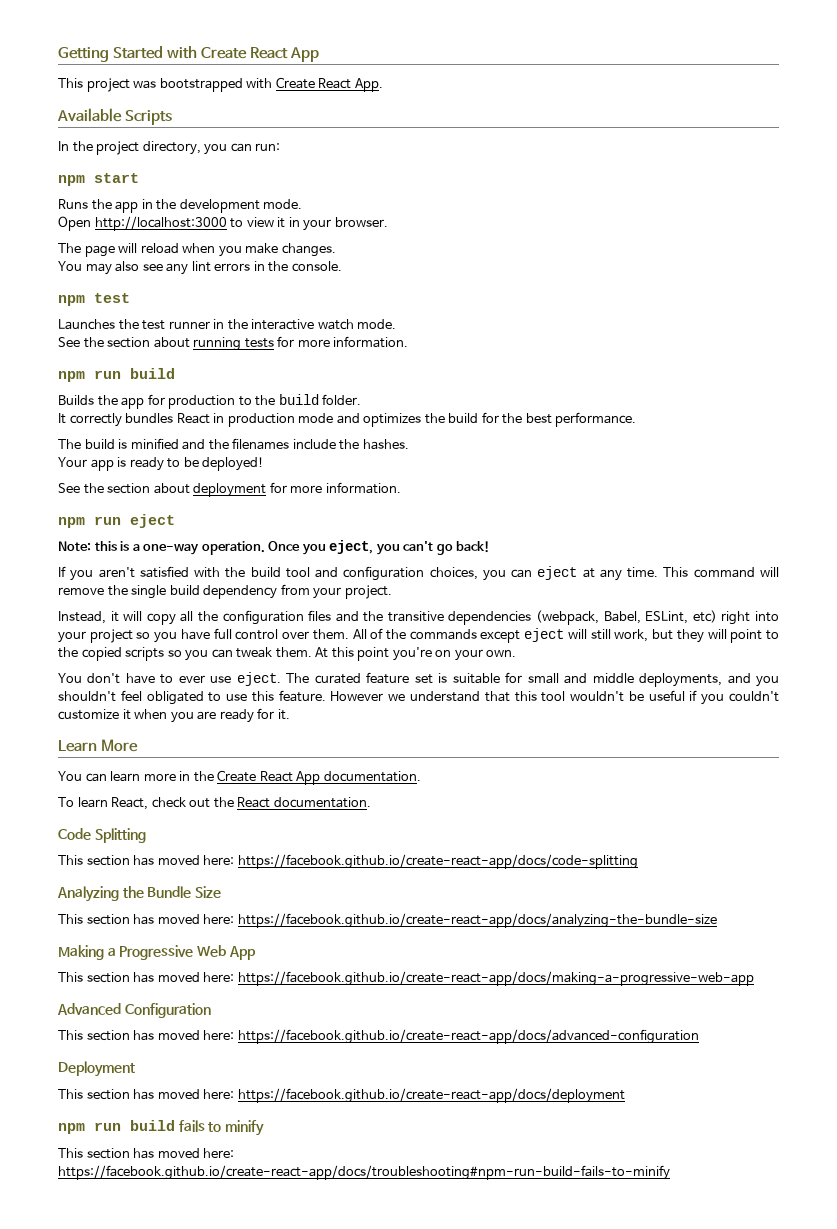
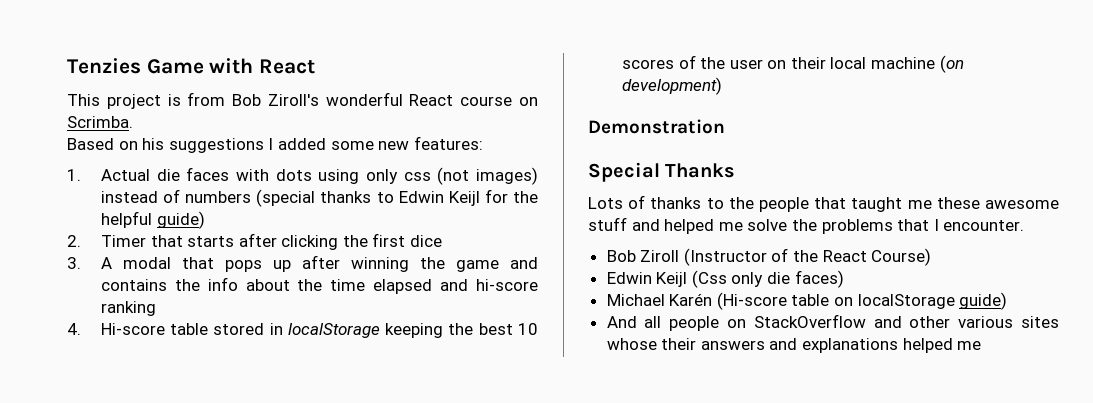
[58,46,319,62] Getting Started with Create React App -> [67,58,316,74] Tenzies Game with React
[133,77,383,92] [57,108,172,125] [58,141,281,155] [58,173,139,186] [58,199,303,213] [58,216,388,231] [58,243,336,257] [58,261,342,275] [58,293,130,306] [58,319,397,330] [58,336,409,351] [58,368,175,382] [58,394,362,409] [58,412,637,427] [58,438,409,450] [58,457,265,471] [58,482,401,497] [58,514,175,528] [58,540,491,555] [58,566,780,581] [58,584,392,599] [58,610,780,625] [58,628,780,643] [58,647,517,661] [58,672,779,687] [58,690,780,705] [58,708,290,723] [58,739,138,752] [58,770,421,785] [58,797,371,810] [58,828,146,843] [58,854,638,869] [57,886,221,902] [58,913,717,928] [58,945,256,960] [58,971,754,986] [57,1003,211,1018] [58,1029,699,1044] [58,1061,135,1077] [58,1088,625,1103] [58,1120,264,1136] [58,1148,235,1159] [58,1165,670,1180] was bootstrapped with Create React App. // Available Scripts // In the project directory, you can run: // npm start // Runs the app in the development mode. // Open http://localhost:3000 to view it in your browser. // The page will reload when you make changes. // You may also see any lint errors in the console. // npm test // Launches the test runner in the interactive watch mode. // See the section about running tests for more information. // npm run build // Builds the app for production to the build folder. // It correctly bundles React in production mode and optimizes the build for the best performance. // The build is minified and the filenames include the hashes. // Your app is ready to be deployed! // See the section about deployment for more information. // npm run eject // Note: this is a one-way operation. Once you eject, you can't go back! // If you aren't satisfied with the build tool and configuration choices, you can eject at any time. This command will remove the single build dependency from your project. // Instead, it will copy all the configuration files and the transitive dependencies (webpack, Babel, ESLint, etc) right into your project so you have full control over them. All of the commands except eject will still work, but they will point to the copied scripts so you can tweak them. At this point you're on your own. // You don't have to ever use eject. The curated feature set is suitable for small and middle deployments, and you shouldn't feel obligated to use this feature. However we understand that this tool wouldn't be useful if you couldn't customize it when you are ready for it. // Learn More // You can learn more in the Create React App documentation. // To learn React, check out the React documentation. // Code Splitting // This section has moved here: https://facebook.github.io/create-react-app/docs/code-splitting // Analyzing the Bundle Size // This section has moved here: https://facebook.github.io/create-react-app/docs/analyzing-the-bundle-size // Making a Progressive Web App // This section has moved here: https://facebook.github.io/create-react-app/docs/making-a-progressive-web-app // Advanced Configuration // This section has moved here: https://facebook.github.io/create-react-app/docs/advanced-configuration // Deployment // This section has moved here: https://facebook.github.io/create-react-app/docs/deployment // npm run build fails to minify // This section has moved here: https://facebook.github.io/create-react-app/docs/troubleshooting#npm-run-build-fails-to-minify -> [167,92,538,106] [67,116,133,128] [67,136,483,153] [67,167,539,185] [100,189,539,207] [100,211,205,229] [67,233,443,250] [67,255,538,272] [100,277,538,294] [100,301,156,316] [67,323,538,338] [621,55,964,73] [621,77,722,95] [588,119,725,134] [588,162,736,182] [588,195,1059,212] [588,217,1025,234] [606,248,932,266] [606,270,844,288] [606,292,1008,310] [606,314,1059,331] [606,338,982,353] is from Bob Ziroll's wonderful React course on Scrimba. // Based on his suggestions I added some new features: // 1. Actual die faces with dots using only css (not images) instead of numbers (special thanks to Edwin Keijl for the helpful guide) // 2. Timer that starts after clicking the first dice // 3. A modal that pops up after winning the game and contains the info about the time elapsed and hi-score ranking // 4. Hi-score table stored in localStorage keeping the best 10 scores of the user on their local machine (on development) // Demonstration // Special Thanks // Lots of thanks to the people that taught me these awesome stuff and helped me solve the problems that I encounter. // Bob Ziroll (Instructor of the React Course) // Edwin Keijl (Css only die faces) // Michael Karén (Hi-score table on localStorage guide) // And all people on StackOverflow and other various sites whose their answers and explanations helped me

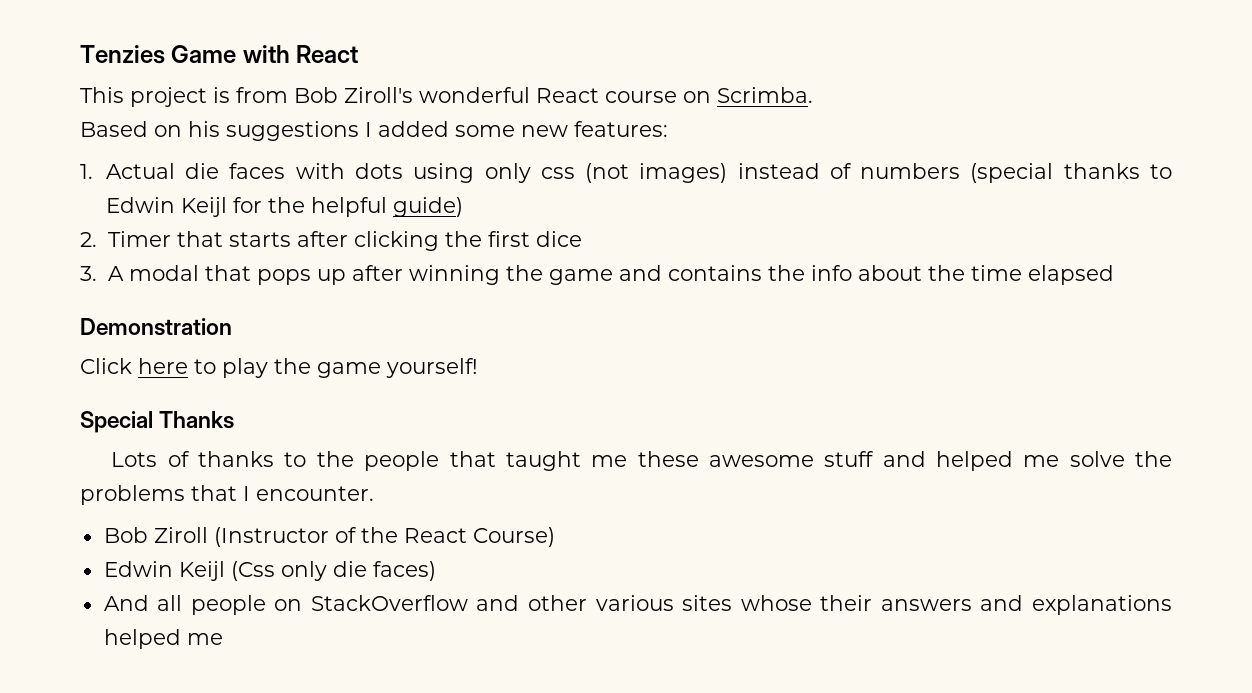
[440,279,538,291] [100,301,156,316] [67,323,538,338] [621,55,964,73] [621,77,722,95] [588,119,725,134] and hi-score ranking // 4. Hi-score table stored in localStorage keeping the best 10 scores of the user on their local machine (on development) // Demonstration -> [80,318,232,336] [80,358,478,378] // Demonstration // Click here to play the game yourself!
[606,292,1008,310] // Michael Karén (Hi-score table on localStorage guide) -> (436, 571) none

